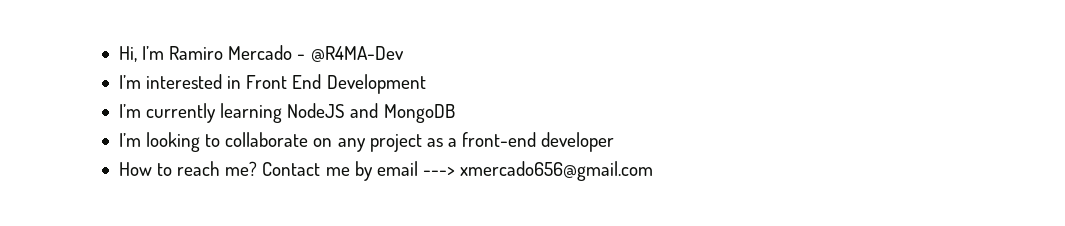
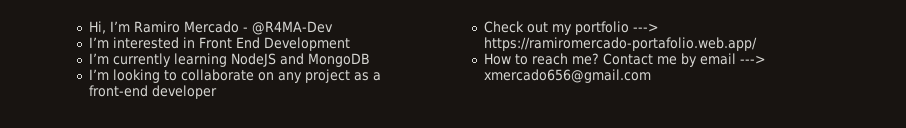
(615, 142) none -> [483,21,659,35] [483,37,757,51] // Check out my portfolio ---> https://ramiromercado-portafolio.web.app/

